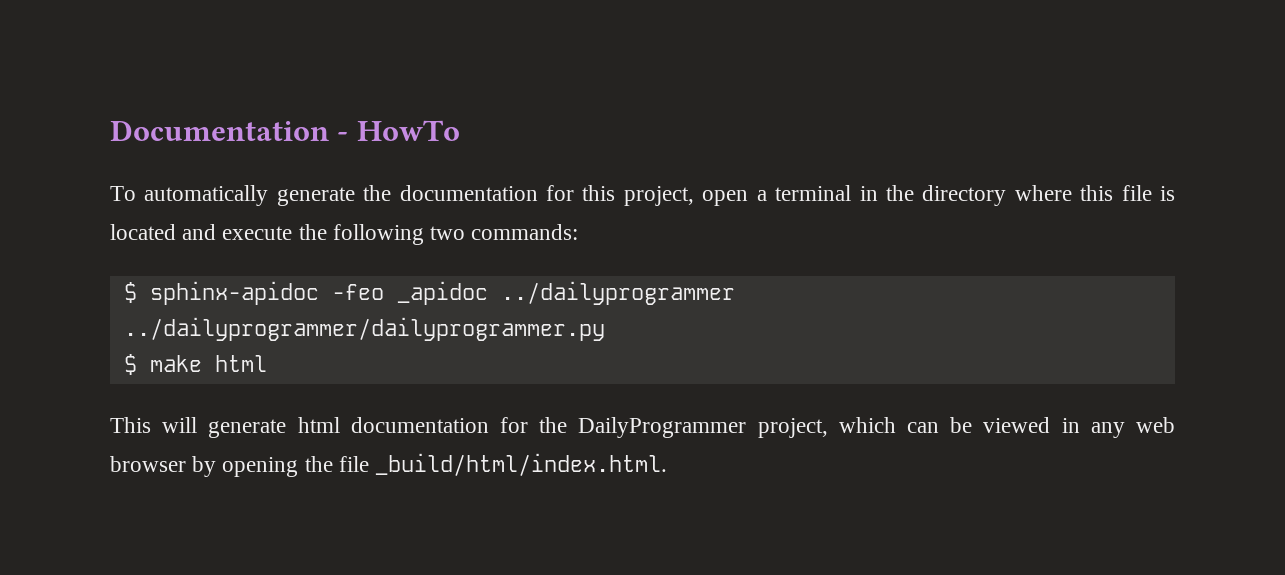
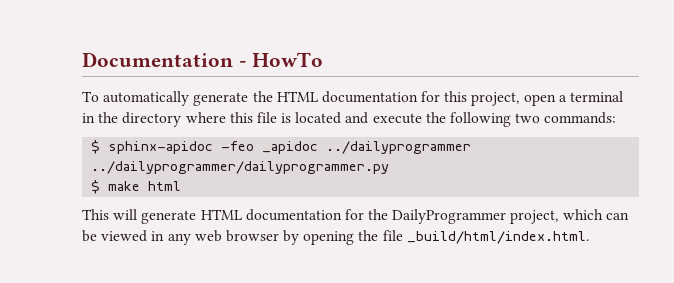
(392, 193) none -> [276,91,318,102] HTML
[297,417,340,433] html -> [200,209,242,220] HTML

